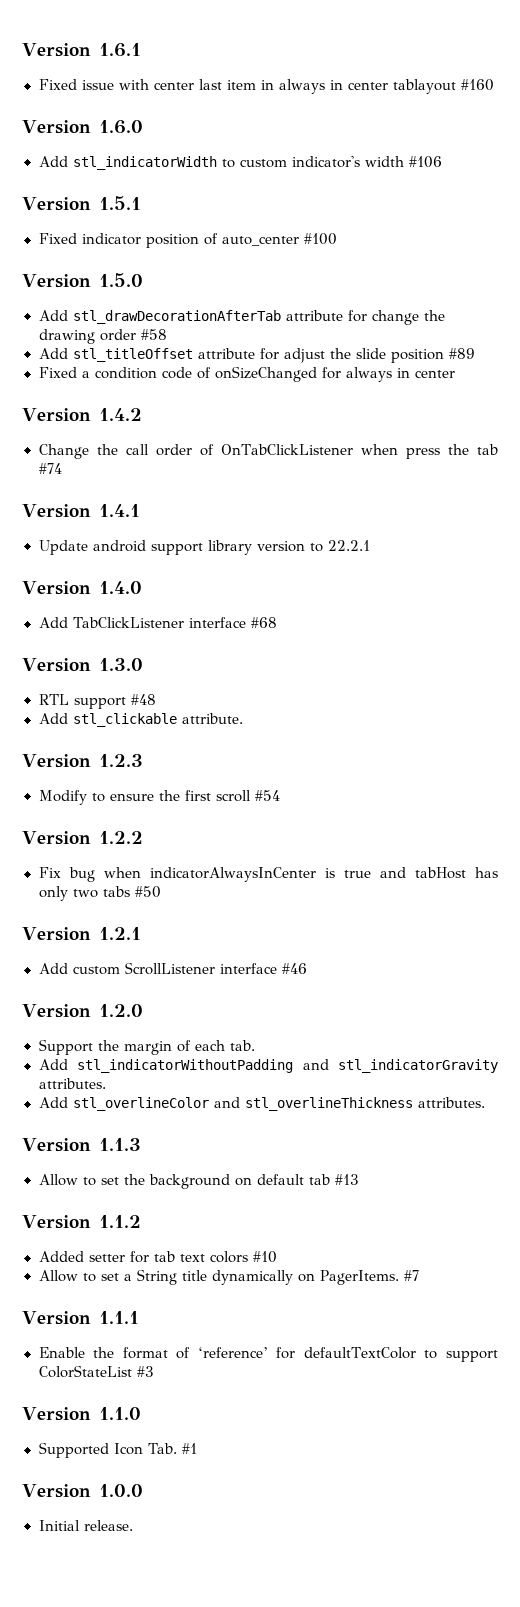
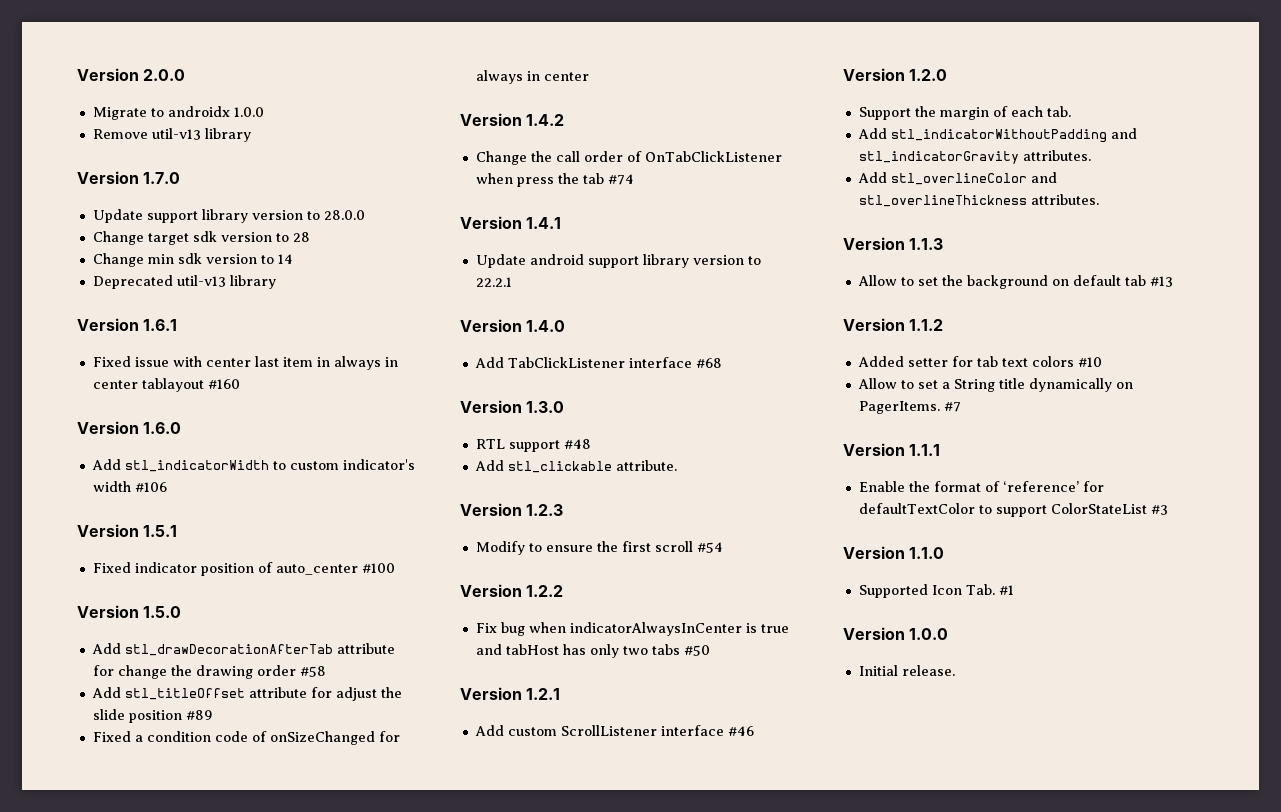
[22,43,91,57] Version -> [77,68,186,81] [92,106,264,120] [92,128,251,142] [77,171,181,184] [92,209,365,223] [92,231,310,245] [92,253,293,267] [92,275,276,289] [77,318,139,331] Version 2.0.0 // Migrate to androidx 1.0.0 // Remove util-v13 library // Version 1.7.0 // Update support library version to 28.0.0 // Change target sdk version to 28 // Change min sdk version to 14 // Deprecated util-v13 library // Version

